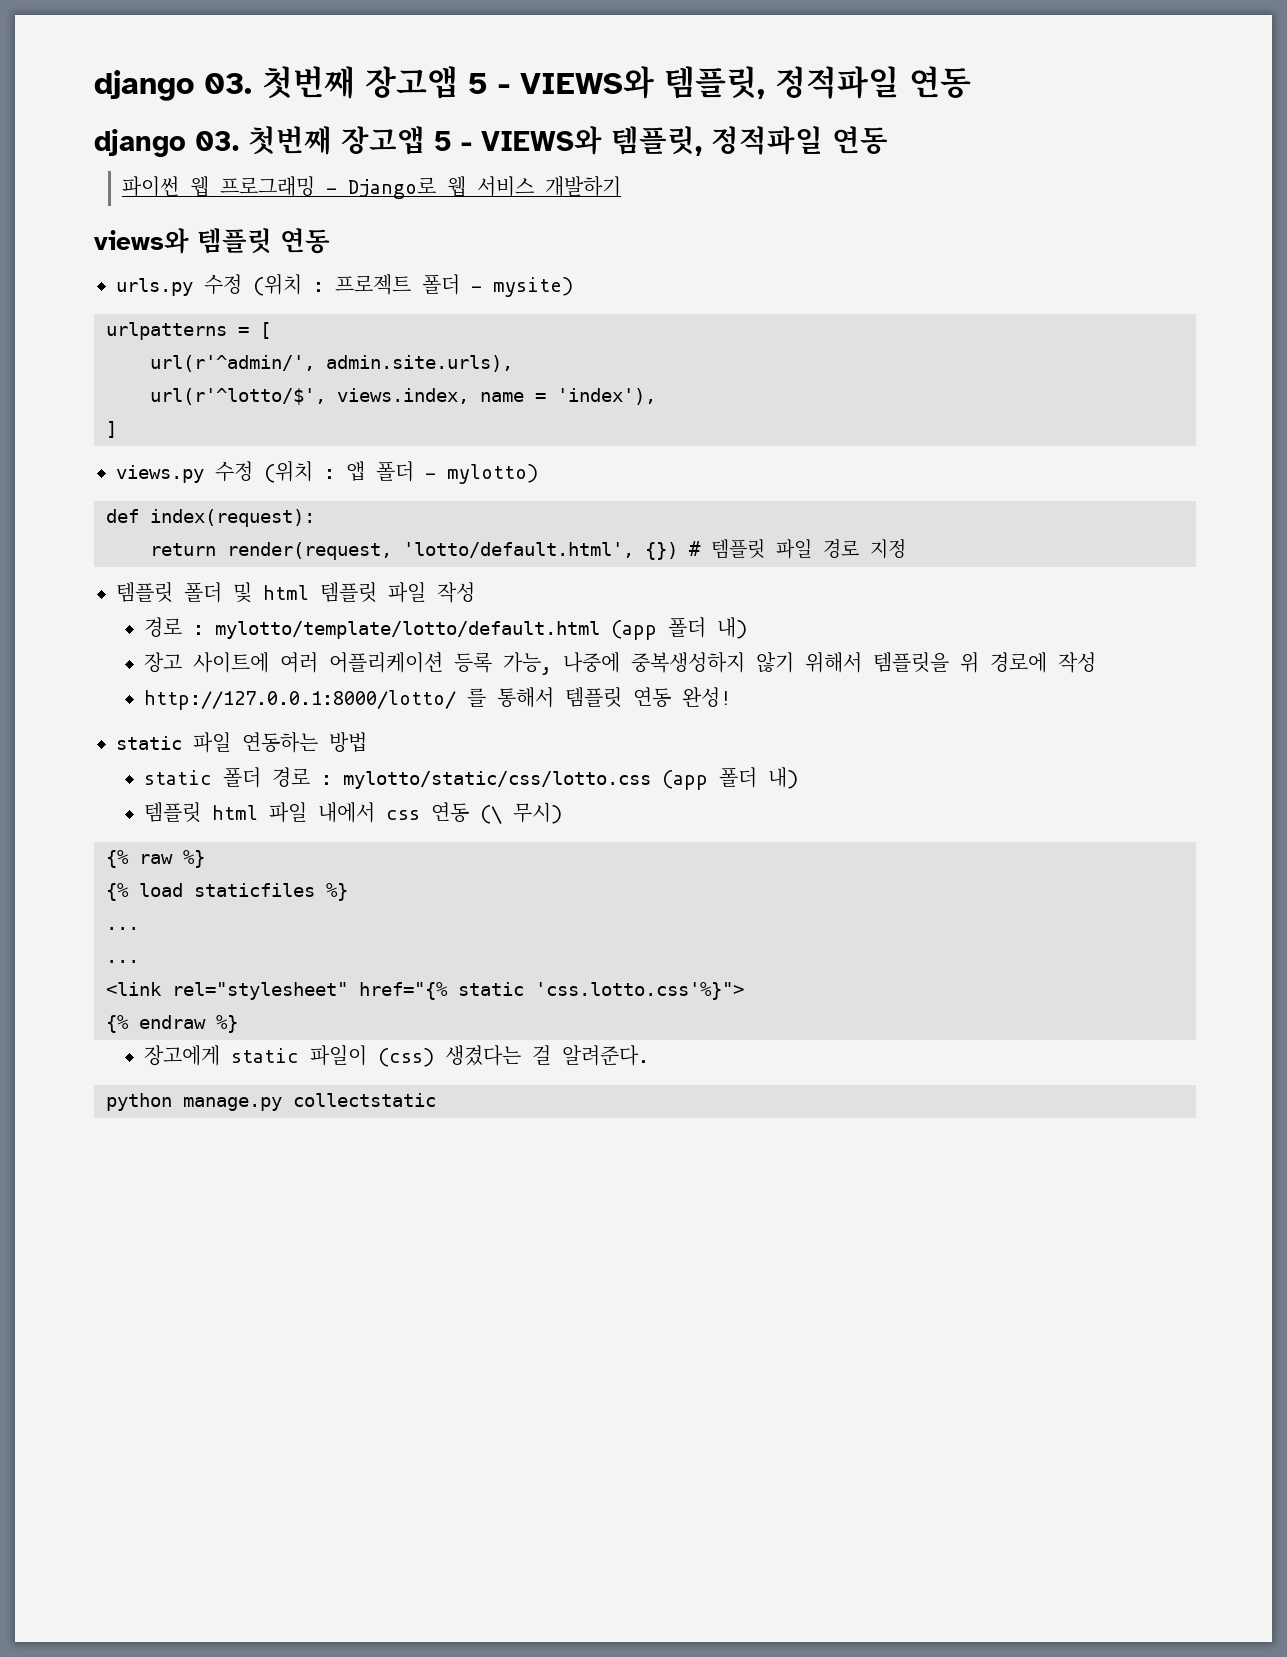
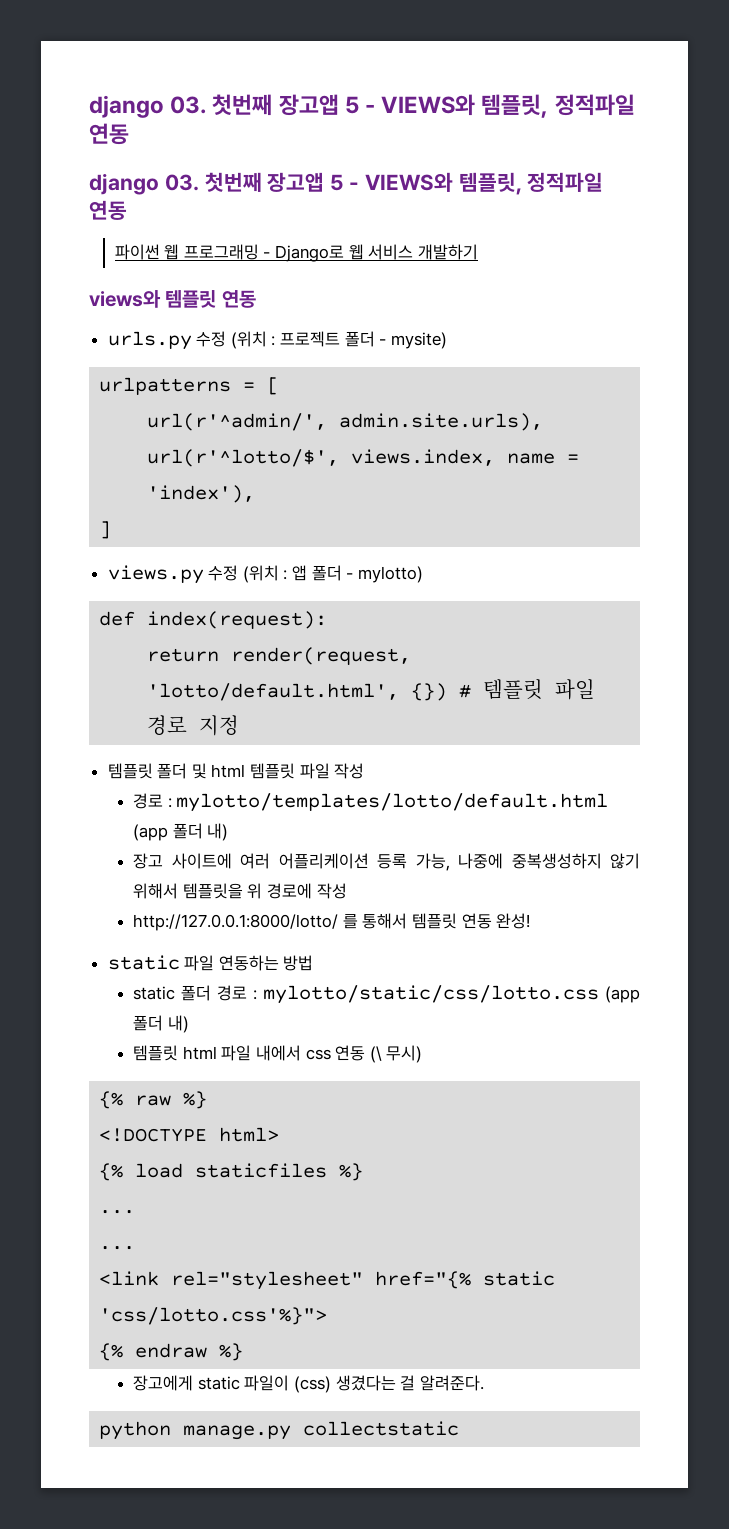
[214,621,600,639] mylotto/template/lotto/default.html -> [176,793,609,812] mylotto/templates/lotto/default.html
(205, 859) none -> [99,1127,280,1142] // <!DOCTYPE html>
[535,982,744,1000] 'css.lotto.css'%}"> -> [99,1307,328,1325] 'css/lotto.css'%}">

